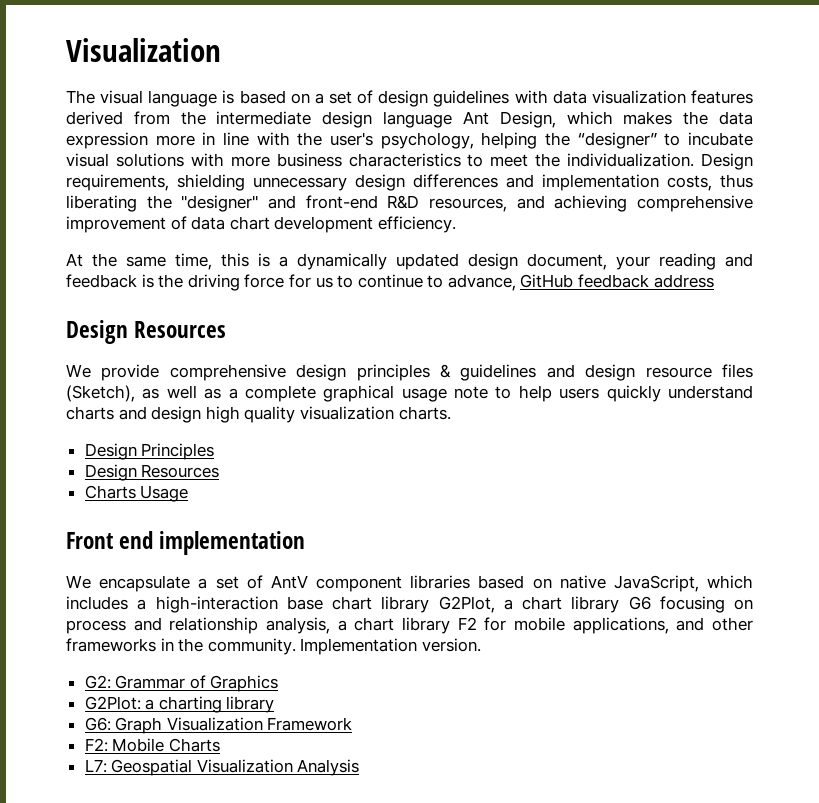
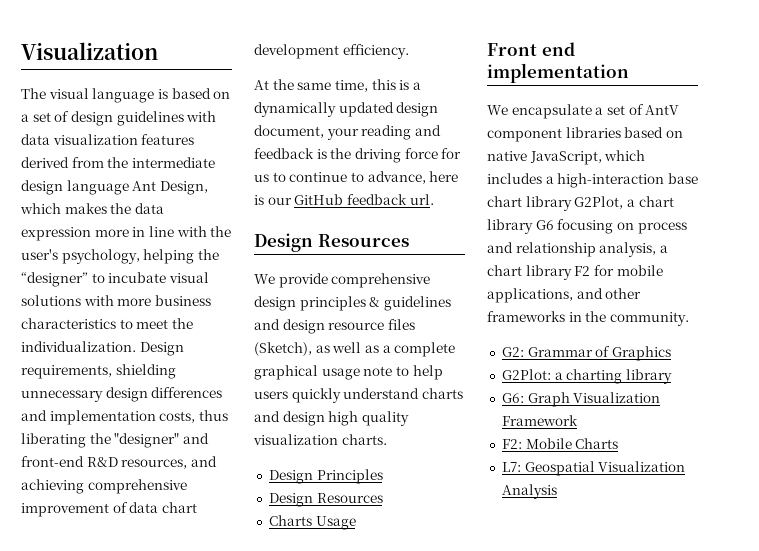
(516, 282) none -> [429,171,459,182] [254,195,292,205] here is our
[653,274,714,288] address -> [409,194,434,205] url.
[300,638,481,655] Implementation version. -> (689, 319) none

